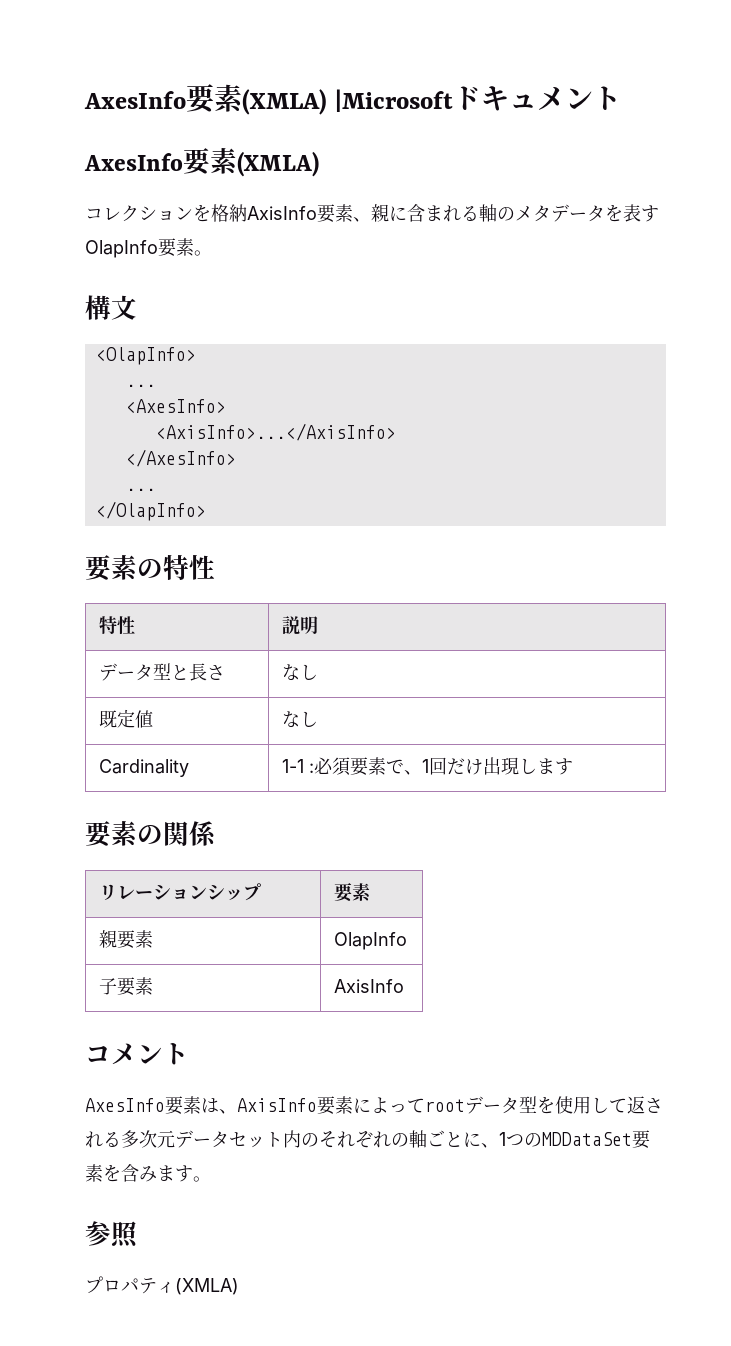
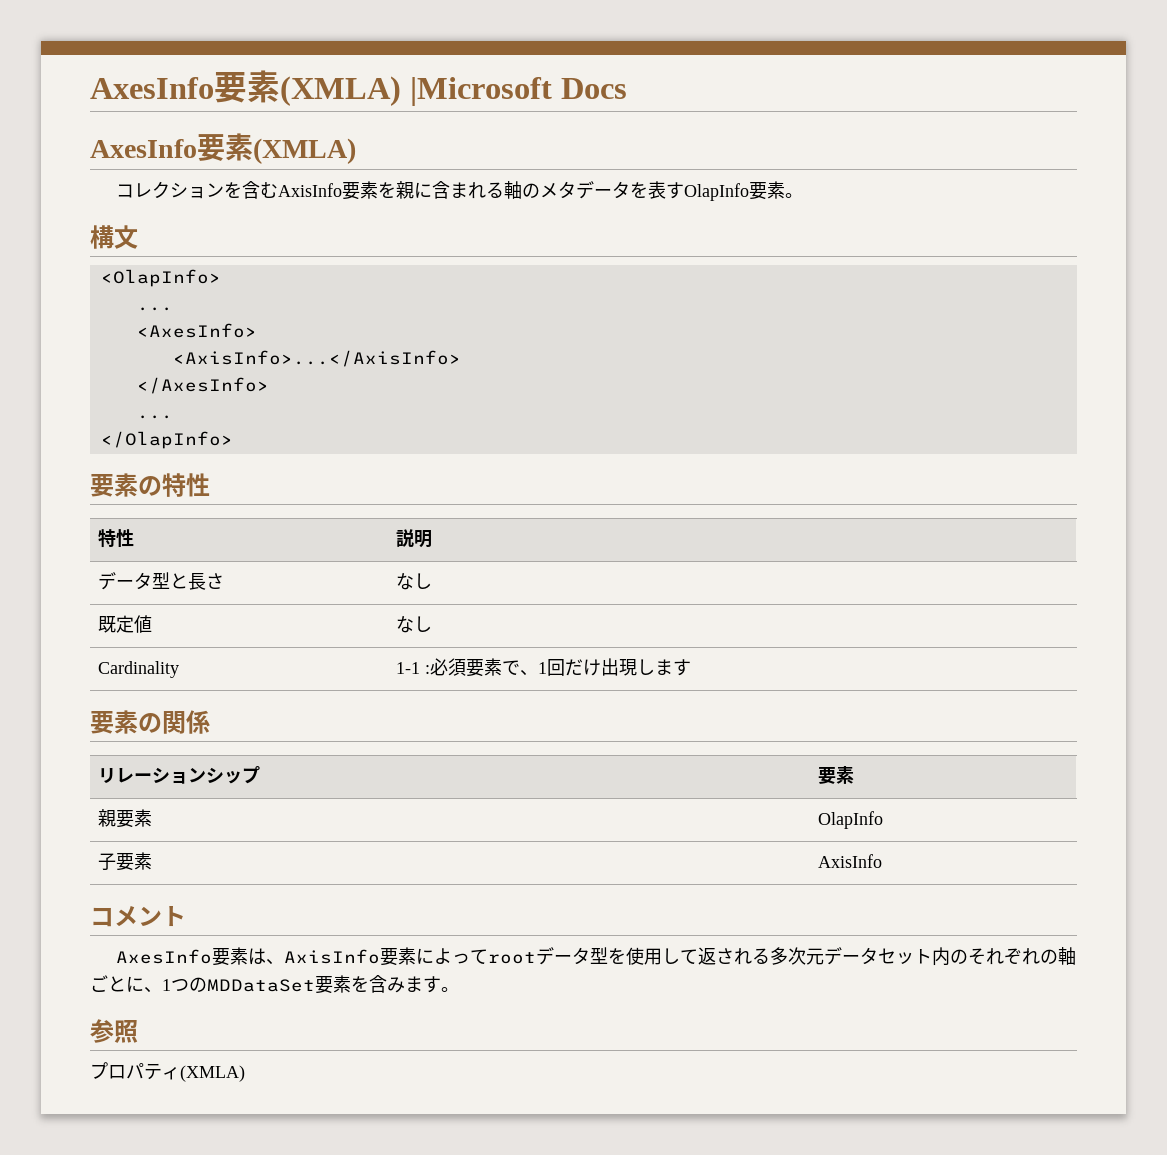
[452,86,621,111] ドキュメント -> [560,78,627,99] Docs
[211,204,371,223] 格納AxisInfo要素、 -> [241,181,396,200] 含むAxisInfo要素を

